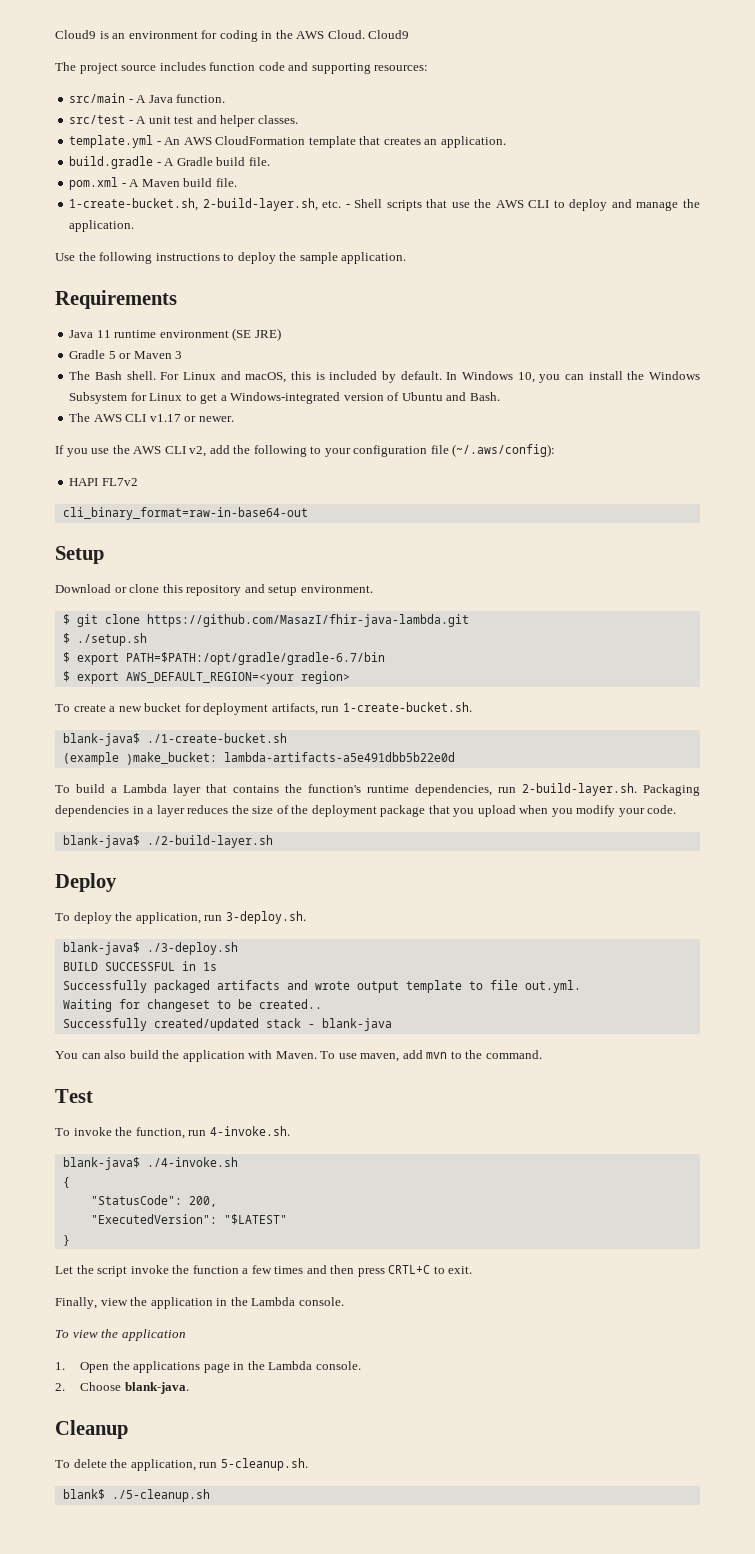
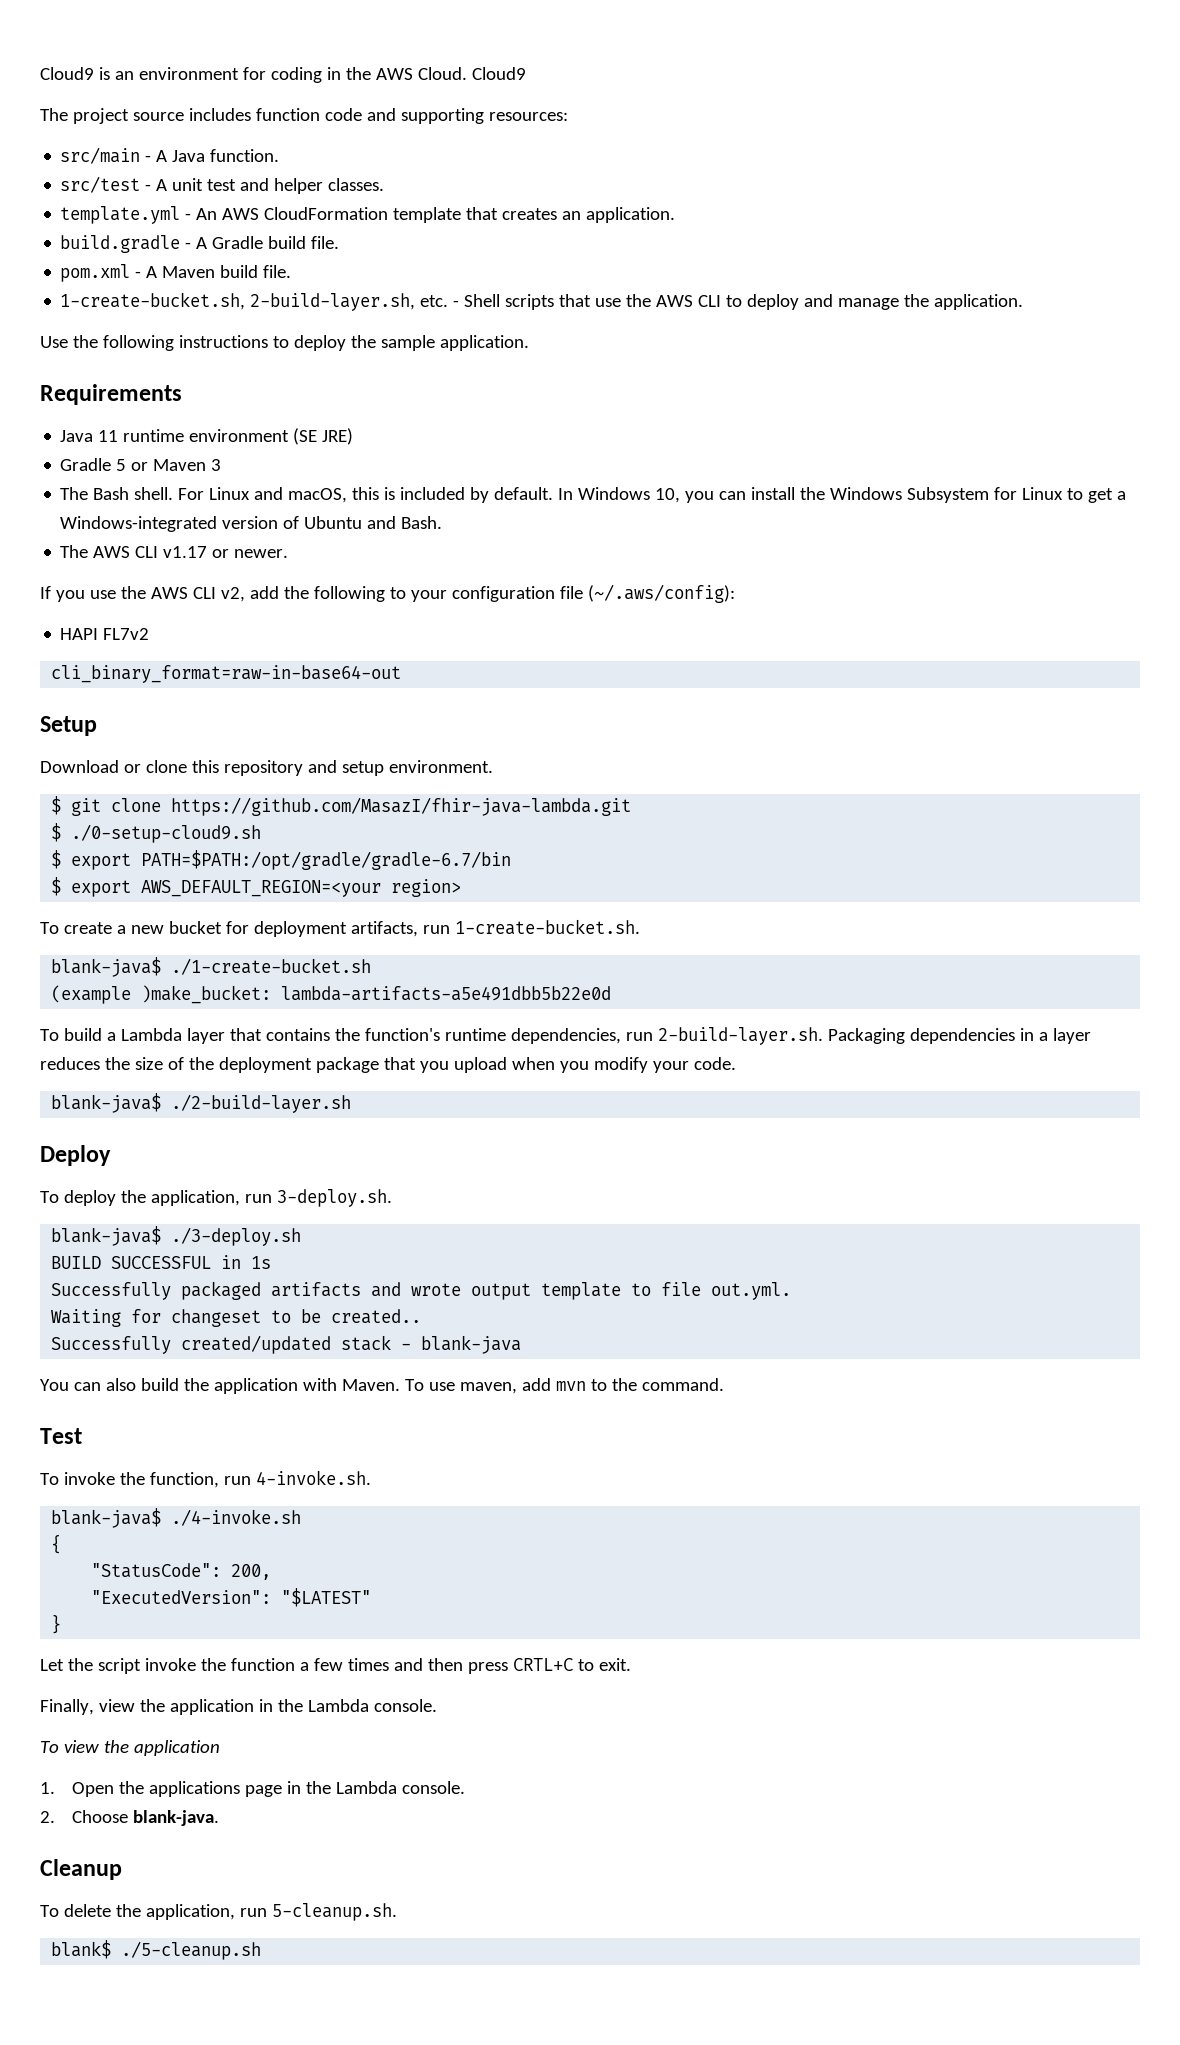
[76,633,147,646] ./setup.sh -> [71,824,262,843] ./0-setup-cloud9.sh

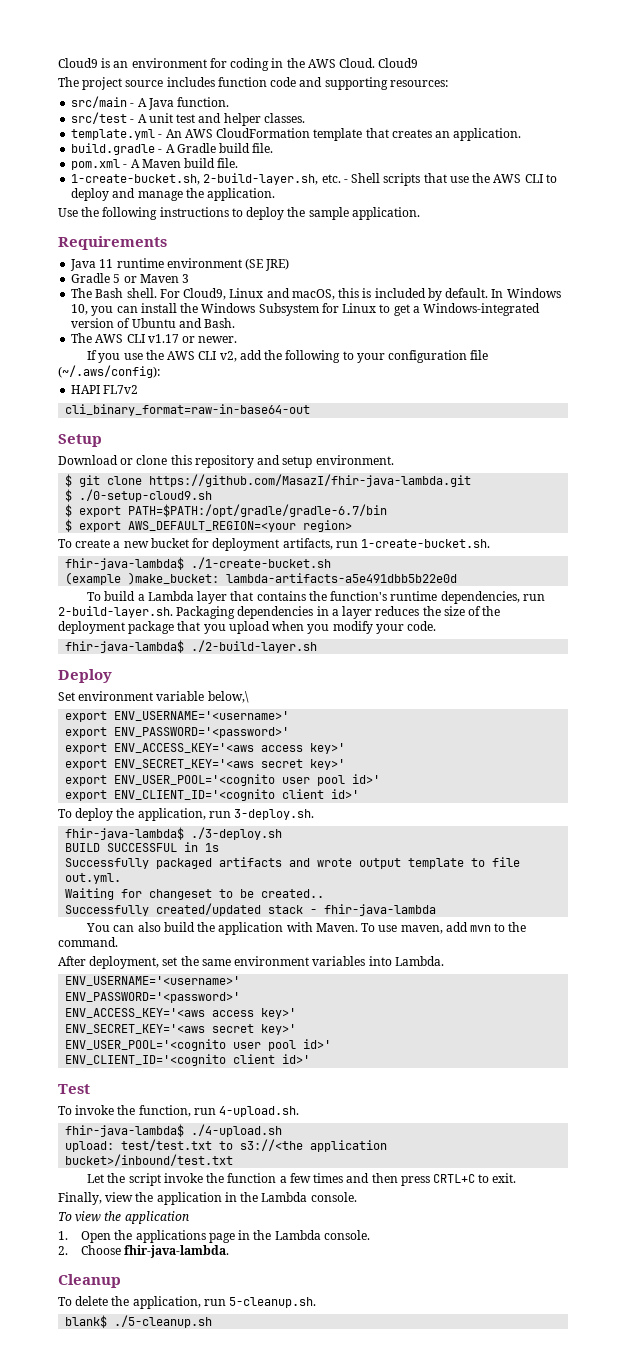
(205, 494) none -> [183,288,227,300] Cloud9,
[51,957,162,977] blank-java$ -> [65,557,185,570] fhir-java-lambda$
[51,1093,162,1113] blank-java$ -> [65,640,185,653] fhir-java-lambda$
(111, 1155) none -> [58,691,249,703] [65,711,290,722] [65,727,290,738] [65,743,346,754] [65,759,346,770] [65,774,381,786] [65,789,360,801] // Set environment variable below,\ // export ENV_USERNAME='<username>' // export ENV_PASSWORD='<password>' // export ENV_ACCESS_KEY='<aws access key>' // export ENV_SECRET_KEY='<aws secret key>' // export ENV_USER_POOL='<cognito user pool id>' // export ENV_CLIENT_ID='<cognito client id>'
[51,1226,162,1246] blank-java$ -> [65,827,185,840] fhir-java-lambda$
[421,1335,522,1354] blank-java -> [324,904,437,916] fhir-java-lambda
(724, 1384) none -> [58,956,444,969] [65,976,241,986] [65,992,241,1003] [65,1008,297,1019] [65,1024,297,1035] [65,1039,332,1051] [65,1054,311,1066] // After deployment, set the same environment variables into Lambda. // ENV_USERNAME='<username>' // ENV_PASSWORD='<password>' // ENV_ACCESS_KEY='<aws access key>' // ENV_SECRET_KEY='<aws secret key>' // ENV_USER_POOL='<cognito user pool id>' // ENV_CLIENT_ID='<cognito client id>'
[255,1470,371,1485] [51,1508,302,1528] [51,1534,62,1554] [91,1563,272,1580] [91,1588,372,1607] [51,1614,62,1634] 4-invoke.sh. // blank-java$ ./4-invoke.sh // { // "StatusCode": 200, // "ExecutedVersion": "$LATEST" // } -> [219,1106,300,1117] [65,1124,283,1137] [65,1139,388,1152] [65,1154,234,1166] 4-upload.sh. // fhir-java-lambda$ ./4-upload.sh // upload: test/test.txt to s3://<the application bucket>/inbound/test.txt
[133,1810,220,1826] blank-java. -> [124,1245,230,1258] fhir-java-lambda.

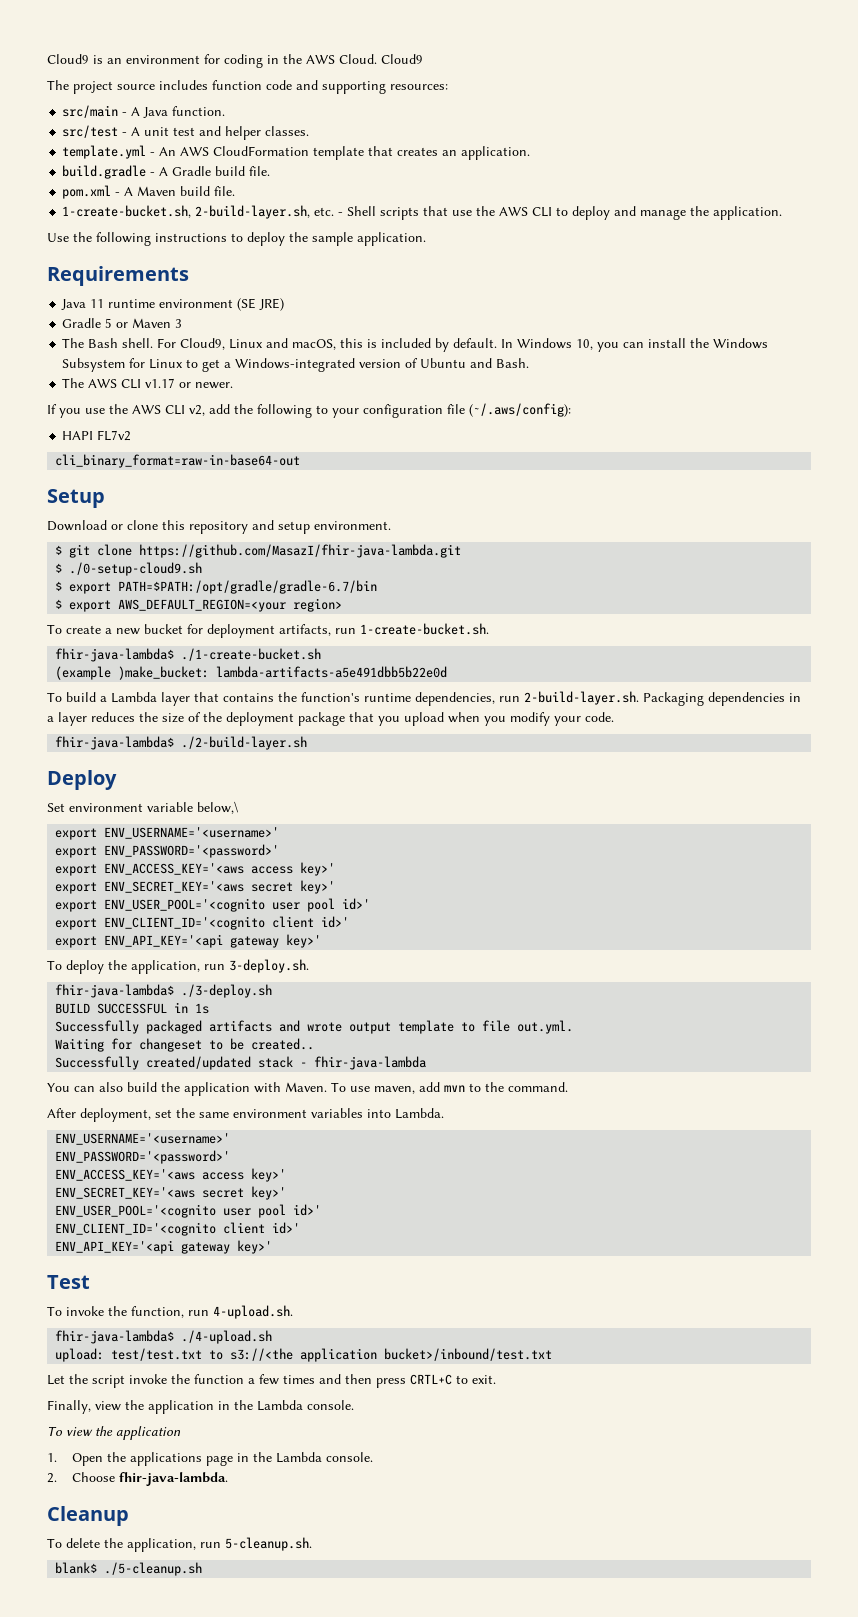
(360, 794) none -> [55,934,322,948] // export ENV_API_KEY='<api gateway key>'
(311, 1059) none -> [55,1240,273,1254] // ENV_API_KEY='<api gateway key>'

